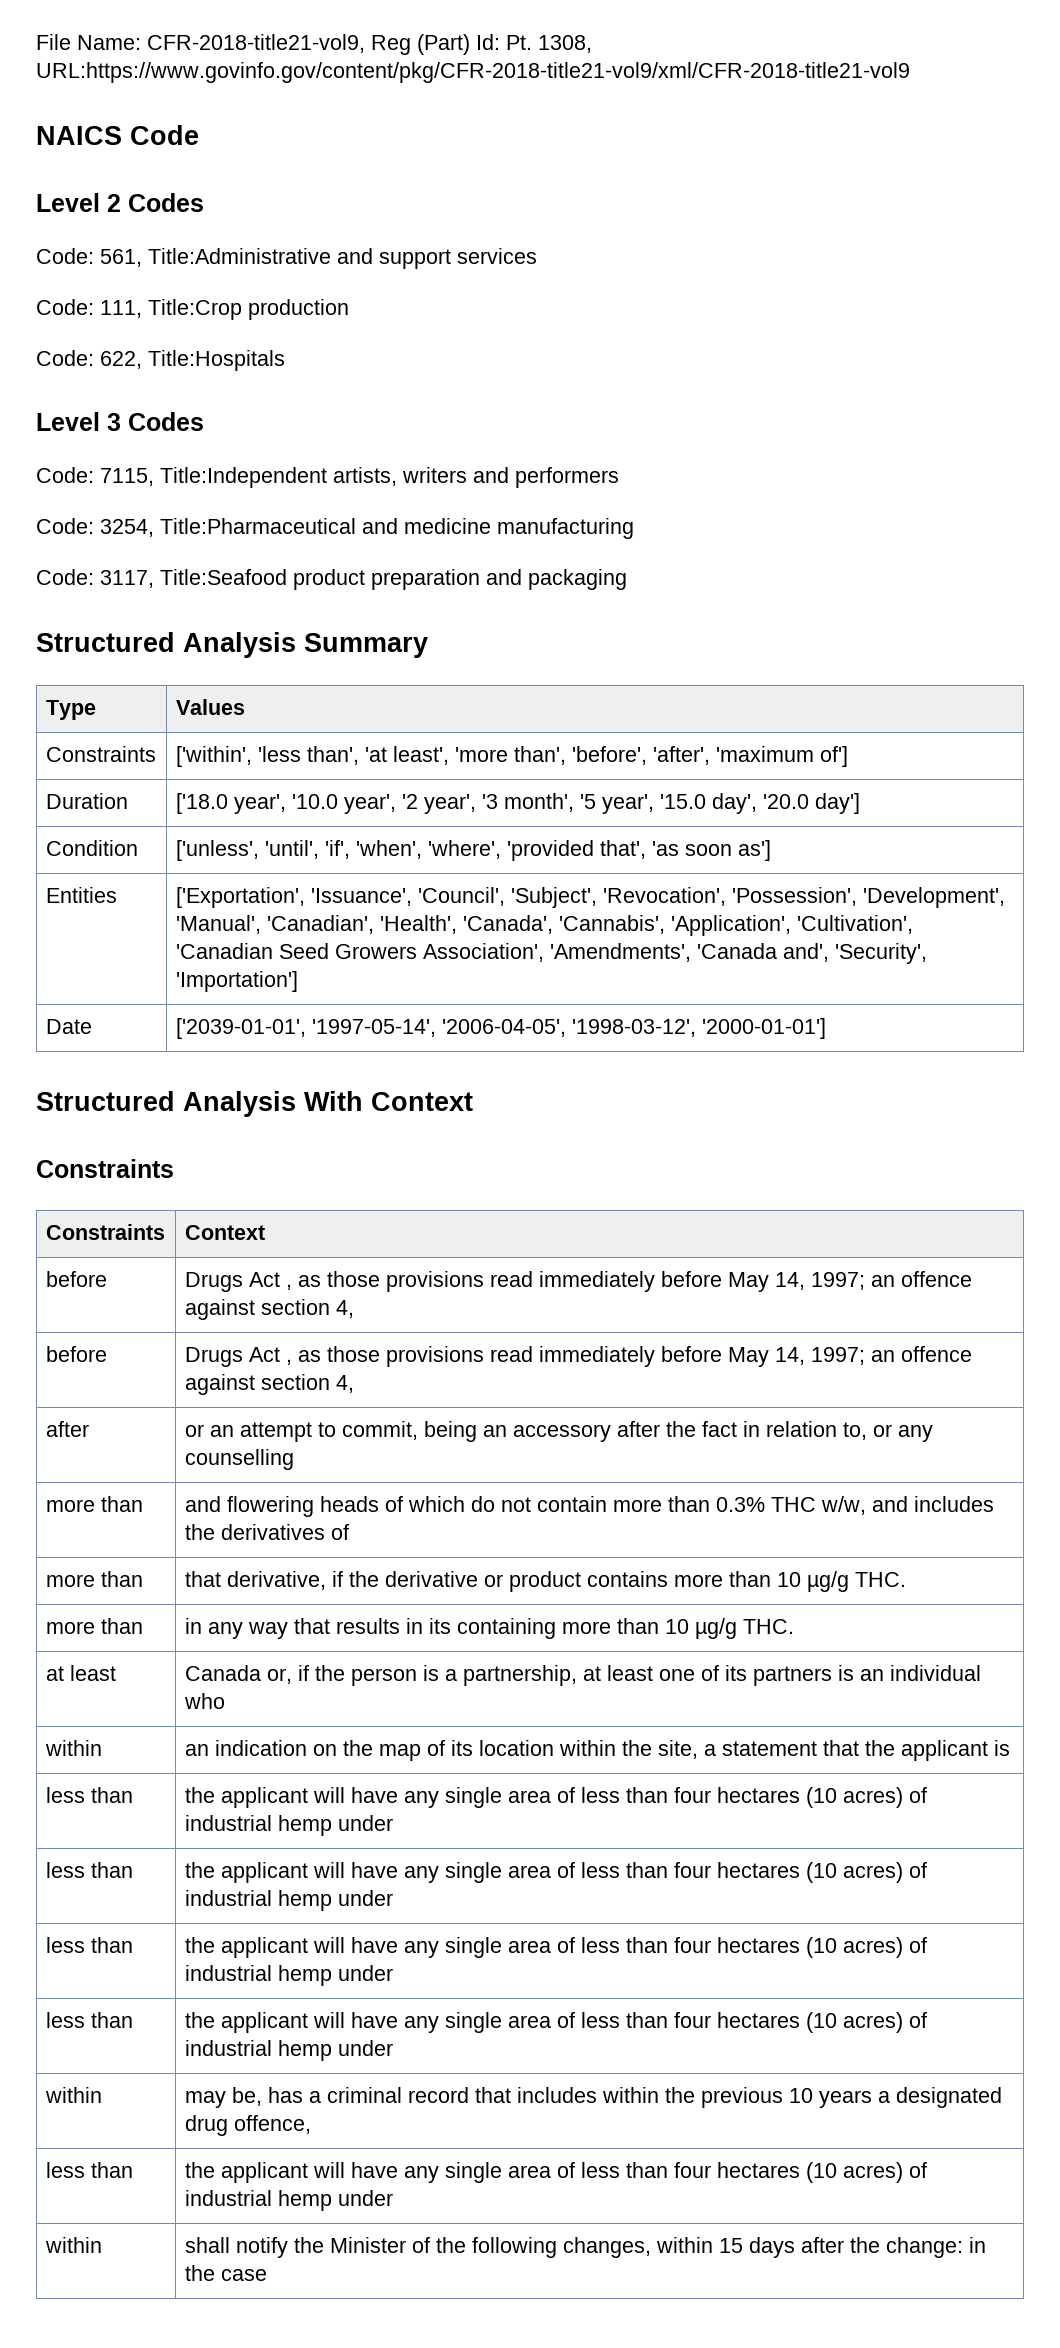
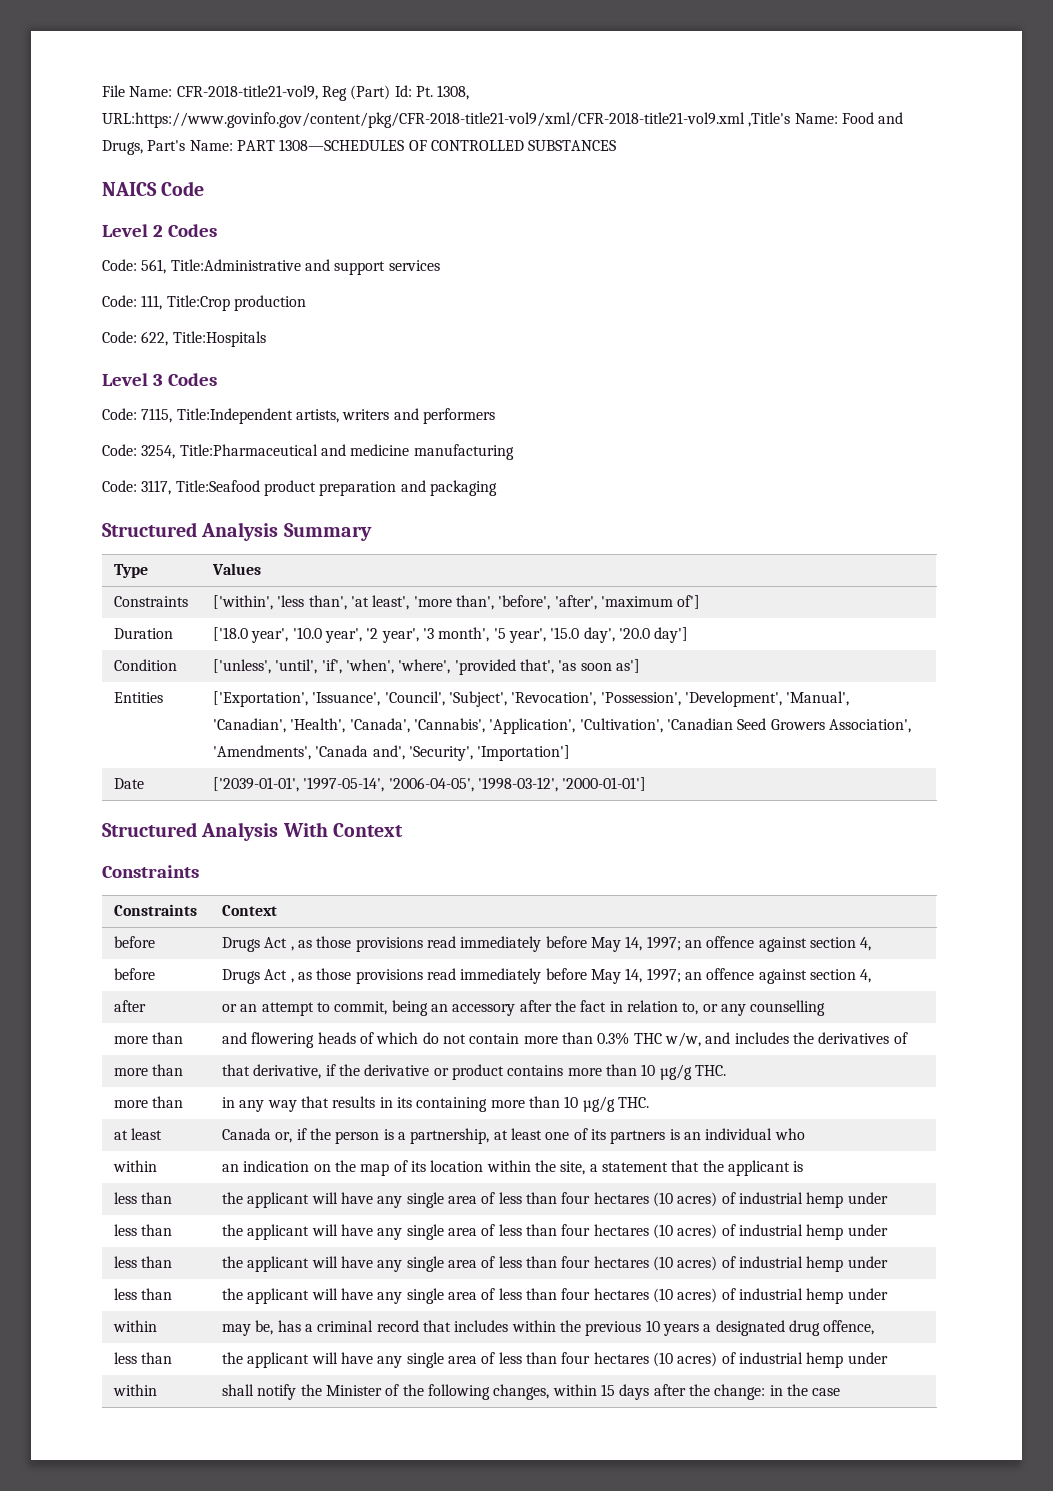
[36,62,910,83] URL:https://www.govinfo.gov/content/pkg/CFR-2018-title21-vol9/xml/CFR-2018-title21-vol9 -> [102,112,904,128] [102,139,617,155] URL:https://www.govinfo.gov/content/pkg/CFR-2018-title21-vol9/xml/CFR-2018-title21-vol9.xml ,Title's Name: Food and Drugs, Part's Name: PART 1308—SCHEDULES OF CONTROLLED SUBSTANCES

